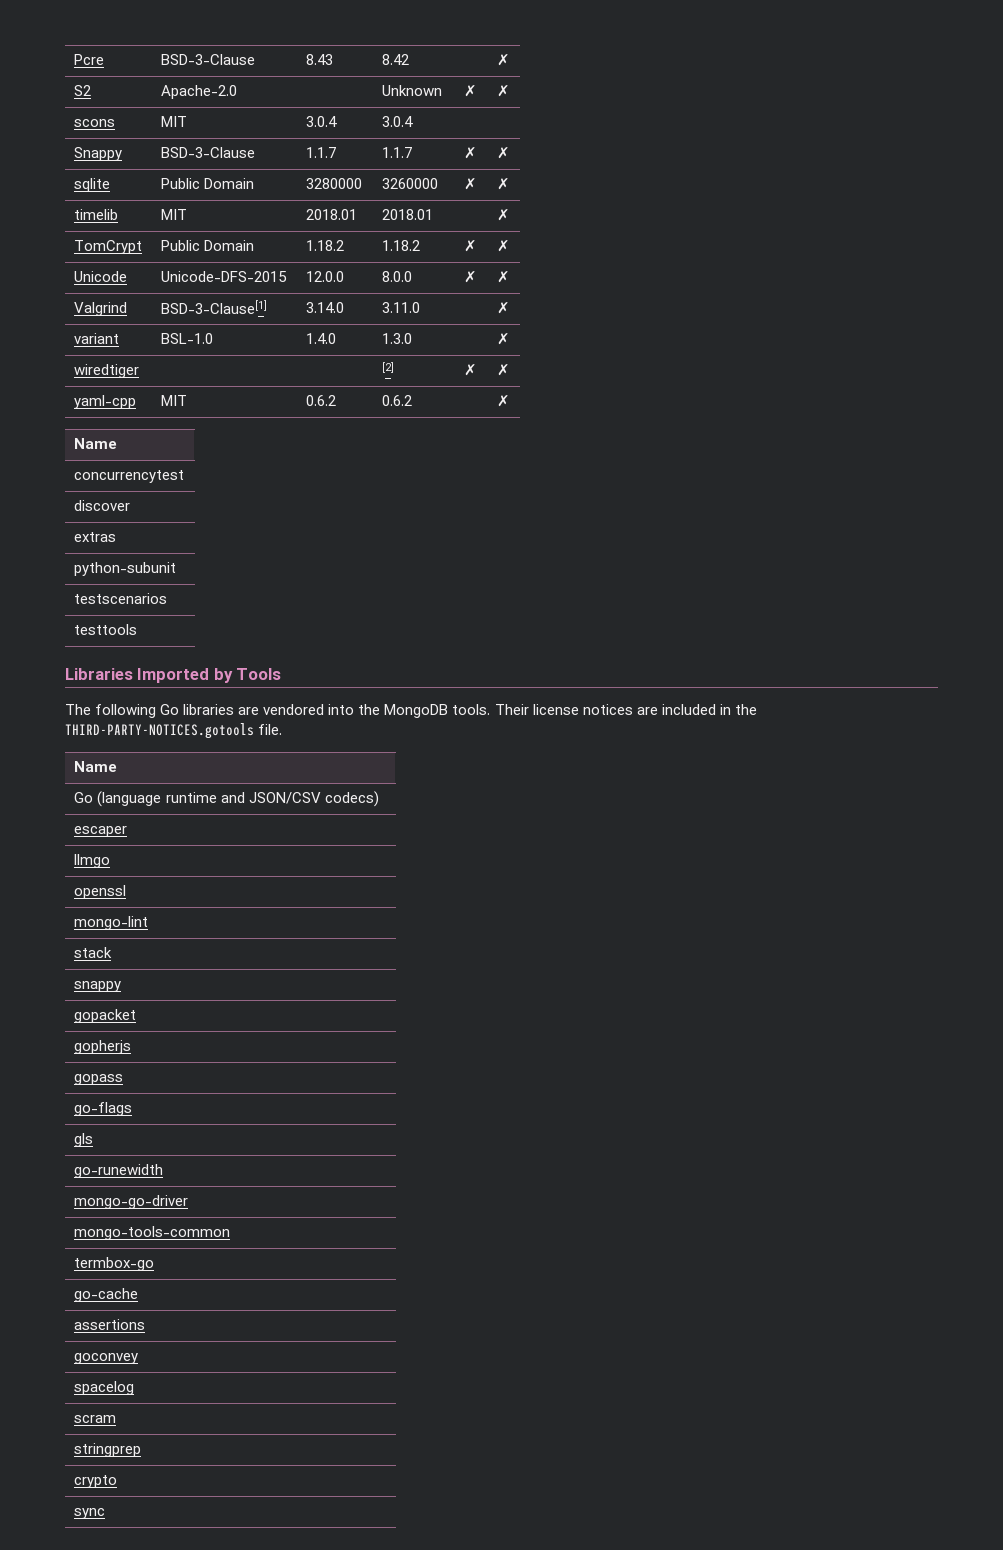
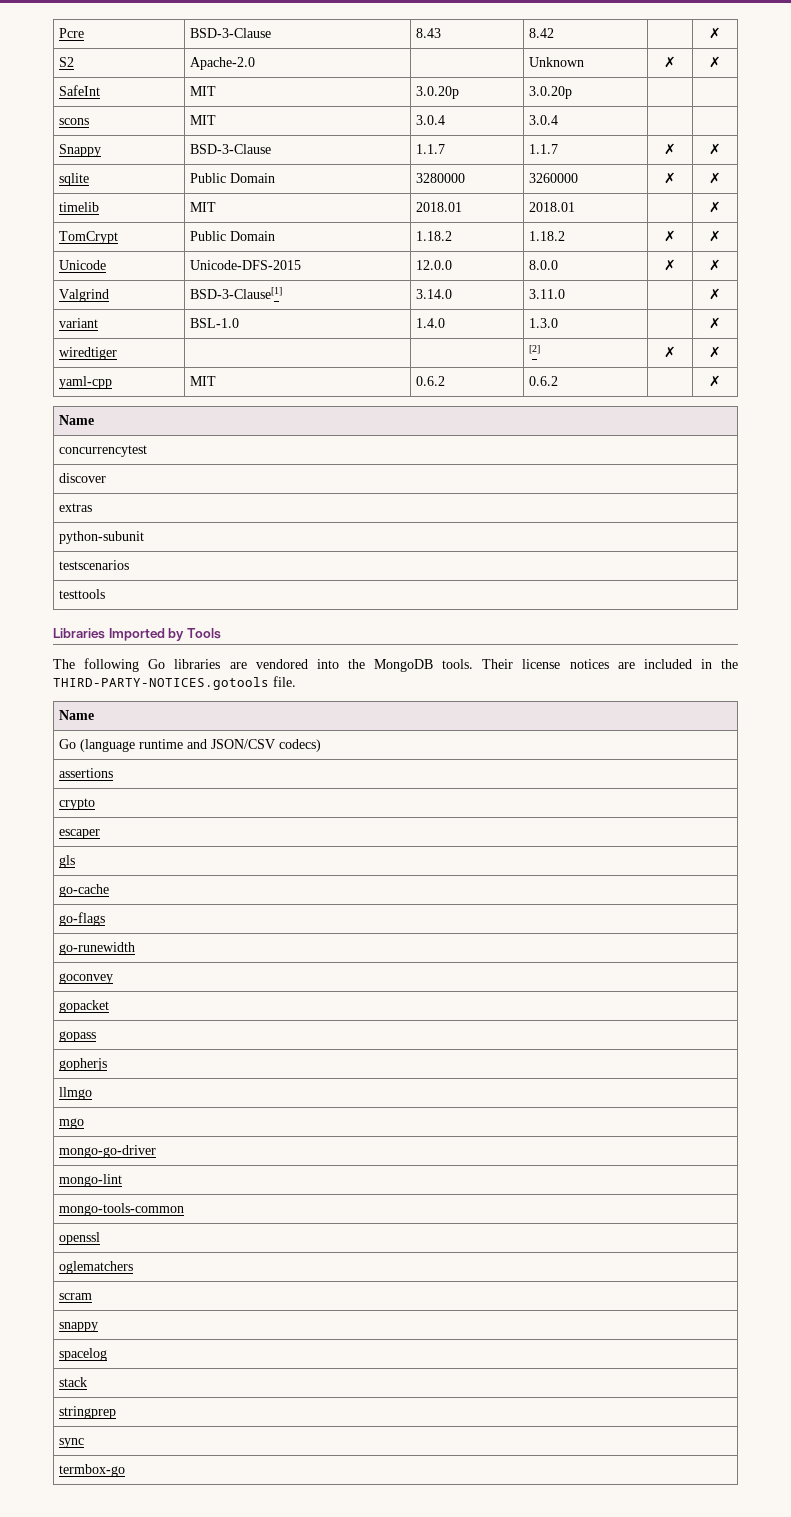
(510, 91) none -> [58,85,100,96] [189,86,216,96] [415,86,459,99] [528,86,572,99] // SafeInt | MIT | 3.0.20p | 3.0.20p | |
(379, 799) none -> [58,768,113,778] [58,798,95,810] // assertions // crypto
(128, 831) none -> [58,855,75,868] [58,884,109,897] [58,912,105,926] [58,942,135,955] [58,973,113,984] [58,1000,109,1013] [58,1031,96,1042] [58,1058,107,1071] // gls // go-cache // go-flags // go-runewidth // goconvey // gopacket // gopass // gopherjs
[74,885,127,899] openssl -> [58,1118,84,1129] [58,1145,156,1158] mgo // mongo-go-driver
[74,947,113,958] [74,981,122,992] [74,1009,137,1023] [74,1040,132,1054] [74,1074,124,1085] [74,1102,133,1116] [74,1133,94,1147] [74,1164,164,1178] [74,1195,189,1209] [74,1226,231,1240] [74,1257,155,1271] [74,1288,139,1302] [74,1319,146,1330] [74,1353,139,1364] stack // snappy // gopacket // gopherjs // gopass // go-flags // gls // go-runewidth // mongo-go-driver // mongo-tools-common // termbox-go // go-cache // assertions // goconvey -> [58,1203,184,1216] [58,1232,100,1245] [58,1261,133,1274] [58,1293,92,1300] [58,1322,98,1332] mongo-tools-common // openssl // oglematchers // scram // snappy
[74,1415,117,1423] scram -> [58,1377,87,1387] stack
[74,1475,118,1488] [74,1508,106,1519] crypto // sync -> [58,1438,84,1448] [58,1464,125,1477] sync // termbox-go

